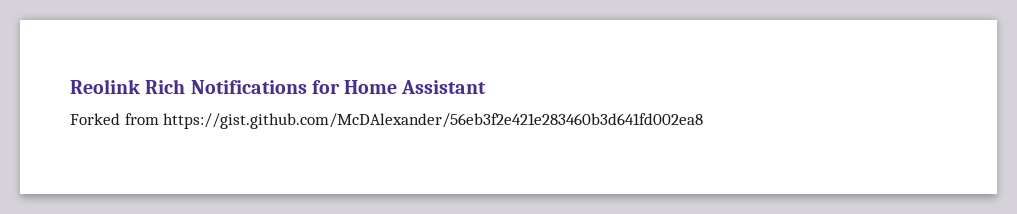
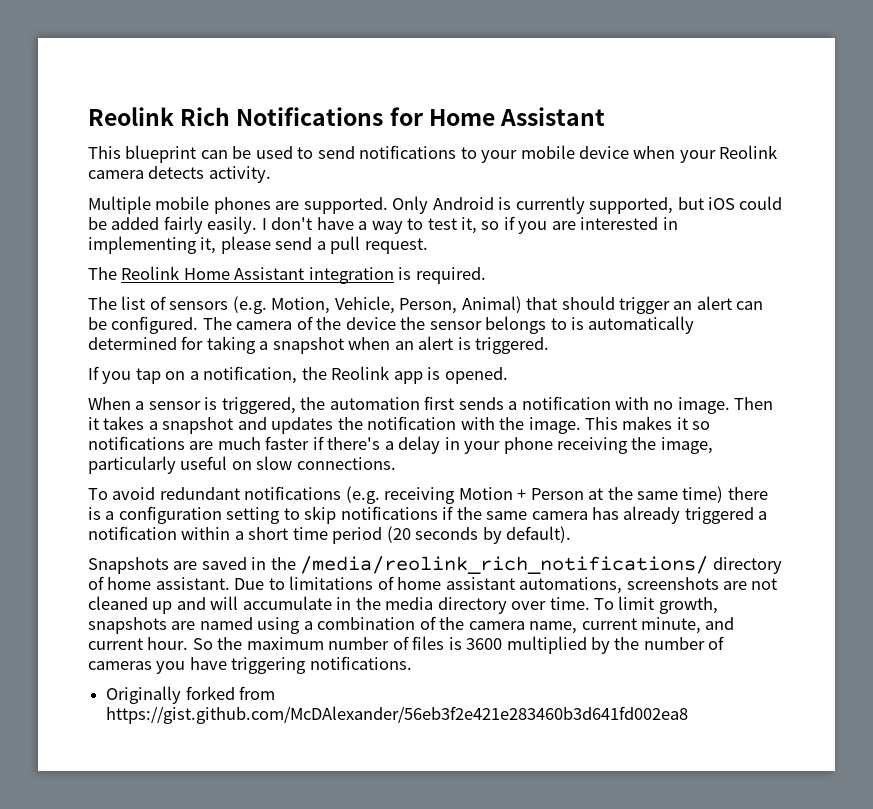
[70,113,120,125] Forked -> [88,145,778,163] [88,166,271,183] [88,196,783,214] [88,216,678,234] [88,236,428,254] [88,266,486,284] [88,296,764,314] [88,316,695,334] [88,336,550,354] [88,366,508,384] [88,396,774,414] [88,416,711,434] [88,436,713,454] [88,456,396,474] [88,486,768,504] [88,506,768,524] [88,526,572,544] [88,556,782,574] [88,576,778,594] [88,596,718,614] [88,616,735,634] [88,636,725,654] [88,656,412,674] [106,686,235,704] This blueprint can be used to send notifications to your mobile device when your Reolink camera detects activity. // Multiple mobile phones are supported. Only Android is currently supported, but iOS could be added fairly easily. I don't have a way to test it, so if you are interested in implementing it, please send a pull request. // The Reolink Home Assistant integration is required. // The list of sensors (e.g. Motion, Vehicle, Person, Animal) that should trigger an alert can be configured. The camera of the device the sensor belongs to is automatically determined for taking a snapshot when an alert is triggered. // If you tap on a notification, the Reolink app is opened. // When a sensor is triggered, the automation first sends a notification with no image. Then it takes a snapshot and updates the notification with the image. This makes it so notifications are much faster if there's a delay in your phone receiving the image, particularly useful on slow connections. // To avoid redundant notifications (e.g. receiving Motion + Person at the same time) there is a configuration setting to skip notifications if the same camera has already triggered a notification within a short time period (20 seconds by default). // Snapshots are saved in the /media/reolink_rich_notifications/ directory of home assistant. Due to limitations of home assistant automations, screenshots are not cleaned up and will accumulate in the media directory over time. To limit growth, snapshots are named using a combination of the camera name, current minute, and current hour. So the maximum number of files is 3600 multiplied by the number of cameras you have triggering notifications. // Originally forked

